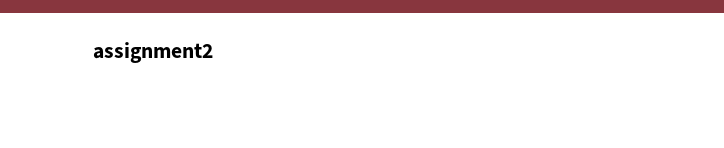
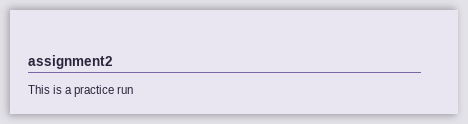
(213, 52) none -> [28,85,134,97] // This is a practice run

